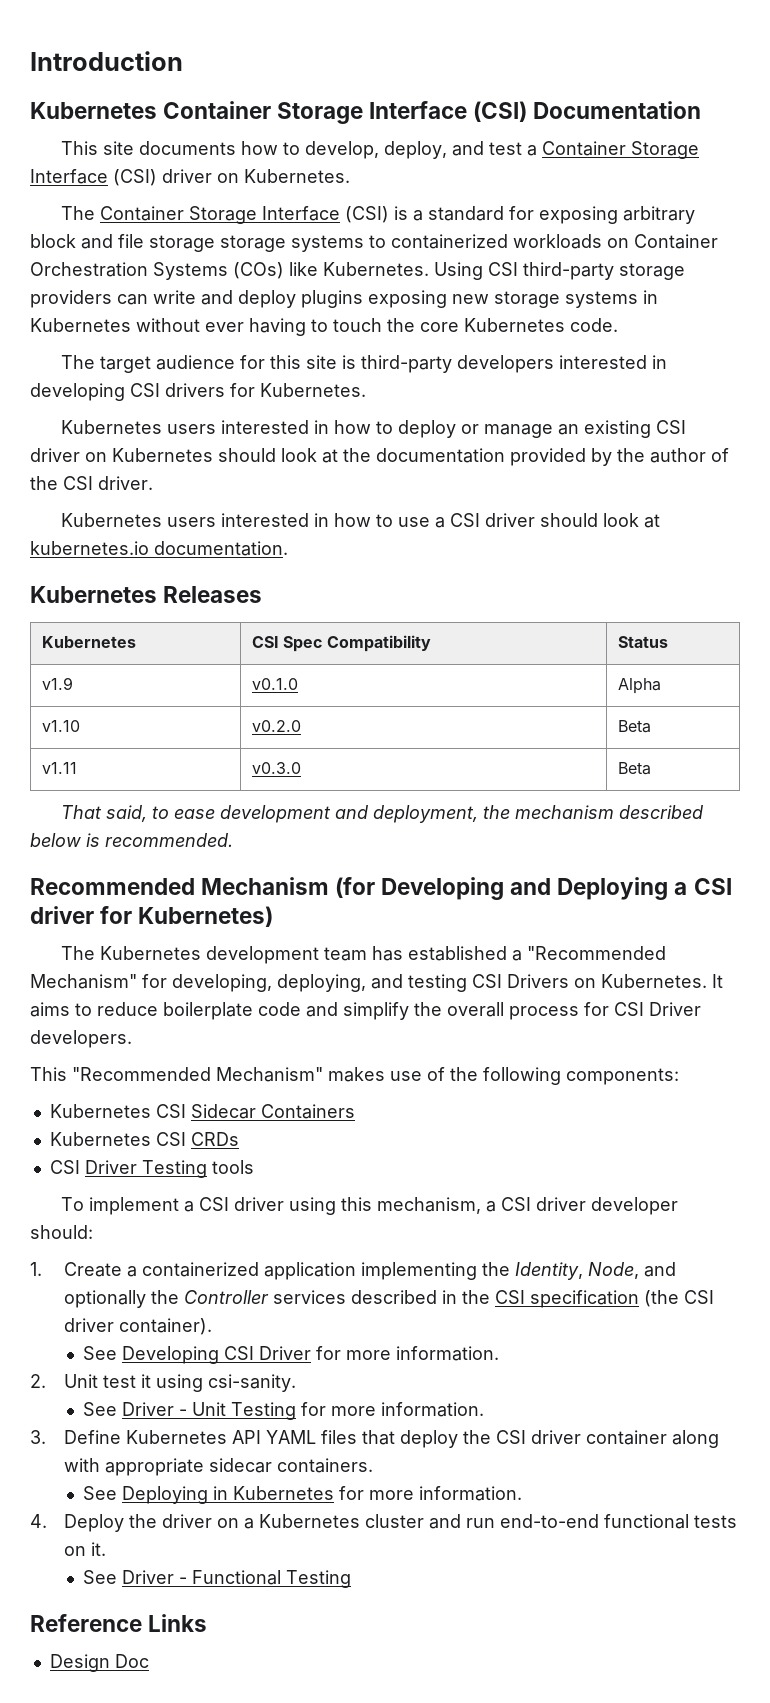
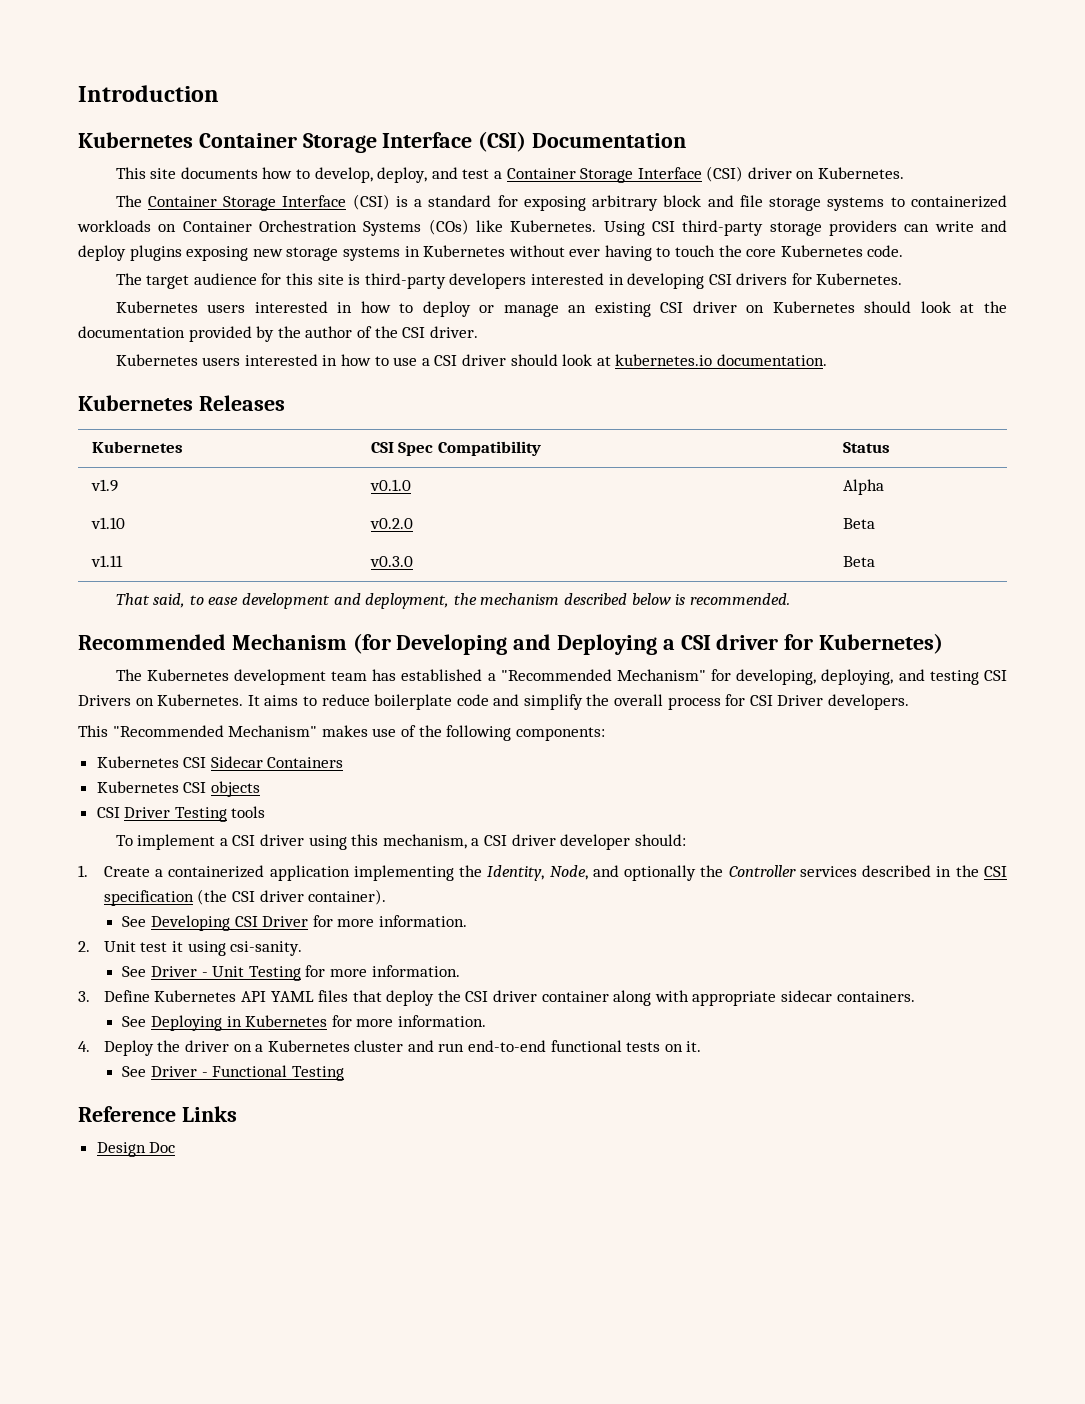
[220,235,286,252] storage -> (822, 204) none
[190,1132,239,1146] CRDs -> [210,781,260,797] objects

